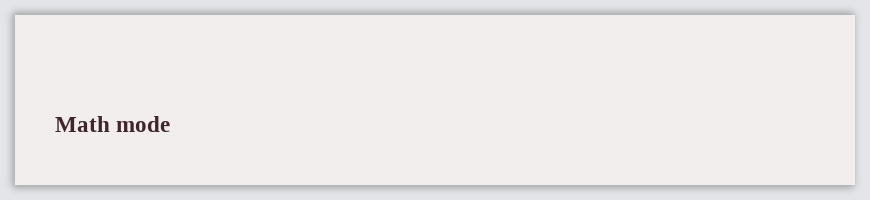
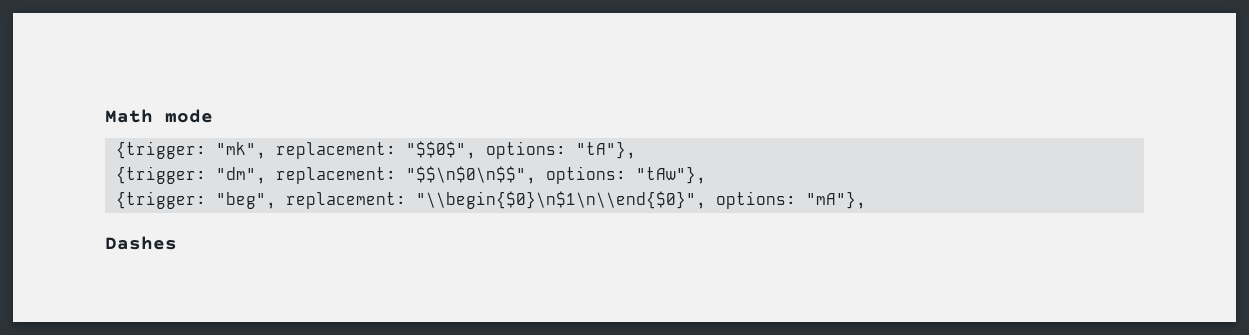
(171, 124) none -> [116,141,637,159] [116,166,707,184] [116,191,867,209] [105,236,177,250] // {trigger: "mk", replacement: "$$0$", options: "tA"}, // {trigger: "dm", replacement: "$$\n$0\n$$", options: "tAw"}, // {trigger: "beg", replacement: "\\begin{$0}\n$1\n\\end{$0}", options: "mA"}, // Dashes

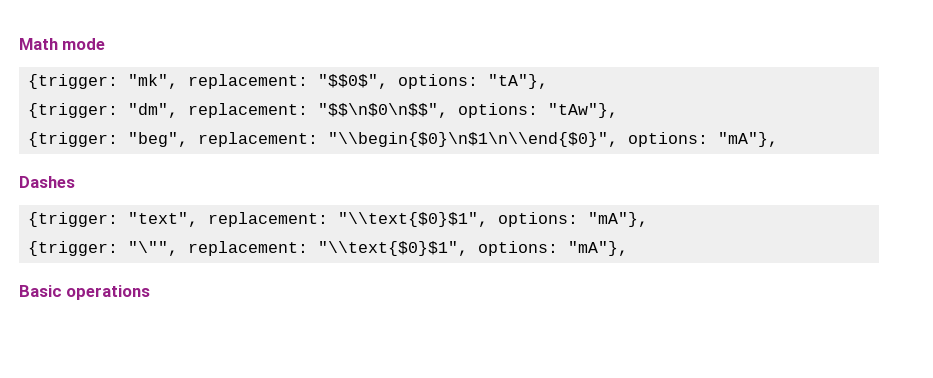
(177, 243) none -> [28,212,649,227] [28,241,629,256] [19,285,151,300] // {trigger: "text", replacement: "\\text{$0}$1", options: "mA"}, // {trigger: "\"", replacement: "\\text{$0}$1", options: "mA"}, // Basic operations

